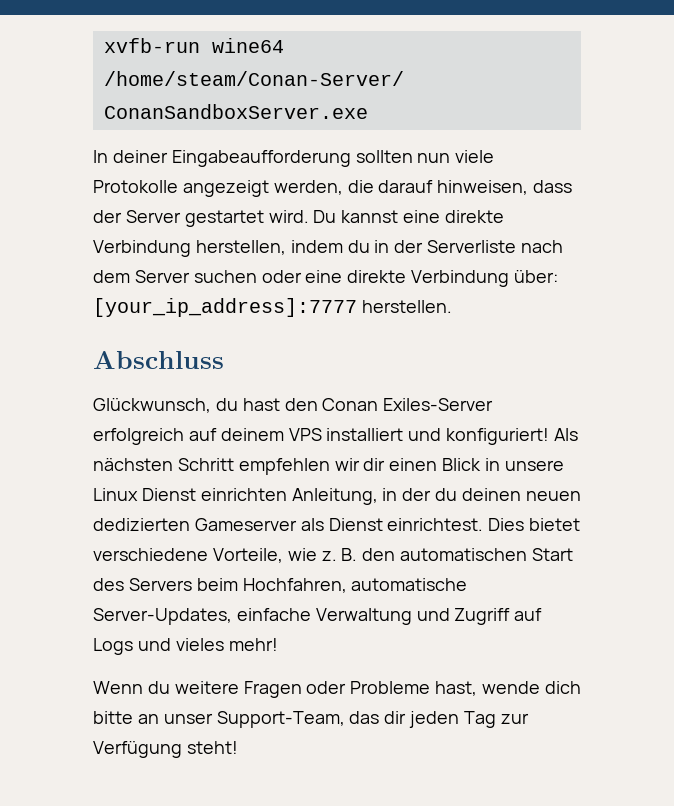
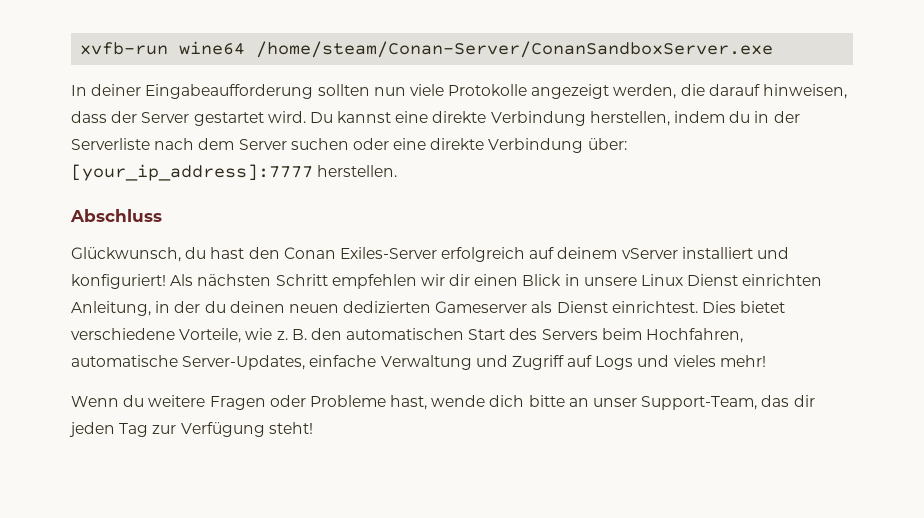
[288,428,322,441] VPS -> [621,248,678,259] vServer

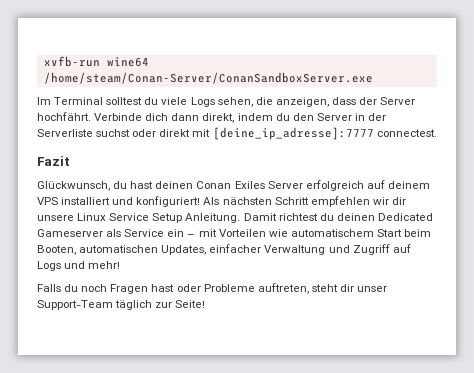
[71,84,848,99] [71,111,800,126] [71,138,627,153] [71,164,398,181] [70,209,162,222] In deiner Eingabeaufforderung sollten nun viele Protokolle angezeigt werden, die darauf hinweisen, dass der Server gestartet wird. Du kannst eine direkte Verbindung herstellen, indem du in der Serverliste nach dem Server suchen oder eine direkte Verbindung über: [your_ip_address]:7777 herstellen. // Abschluss -> [37,97,416,107] [37,112,387,123] [37,127,437,140] [37,156,70,166] Im Terminal solltest du viele Logs sehen, die anzeigen, dass der Server hochfährt. Verbinde dich dann direkt, indem du den Server in der Serverliste suchst oder direkt mit [deine_ip_adresse]:7777 connectest. // Fazit
[248,247,437,259] den Conan Exiles-Server -> [155,181,303,189] deinen Conan Exiles Server
[621,248,678,259] vServer -> [37,197,58,205] VPS
[474,274,823,286] [71,301,786,316] [71,328,744,343] [71,355,377,370] einen Blick in unsere Linux Dienst einrichten Anleitung, in der du deinen neuen dedizierten Gameserver als Dienst einrichtest. Dies bietet verschiedene Vorteile, wie z. B. den automatischen Start des Servers beim Hochfahren, automatische Server-Updates, einfache -> [37,213,433,223] [37,229,432,237] [37,244,262,255] unsere Linux Service Setup Anleitung. Damit richtest du deinen Dedicated Gameserver als Service ein – mit Vorteilen wie automatischem Start beim Booten, automatischen Updates, einfacher
[673,355,716,367] vieles -> (86, 265) none
[71,395,815,410] [69,422,313,437] Wenn du weitere Fragen oder Probleme hast, wende dich bitte an unser Support-Team, das dir jeden Tag zur Verfügung steht! -> [37,283,388,294] [37,300,206,310] Falls du noch Fragen hast oder Probleme auftreten, steht dir unser Support-Team täglich zur Seite!

